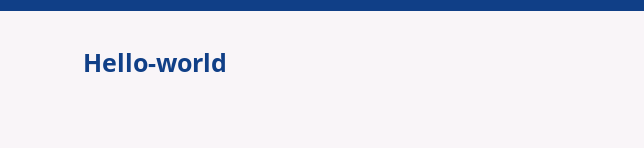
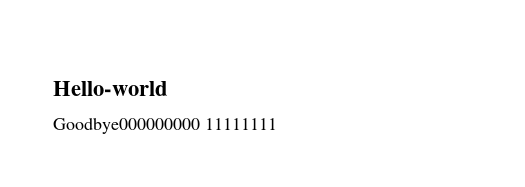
(227, 62) none -> [53,118,277,134] // Goodbye000000000 11111111

